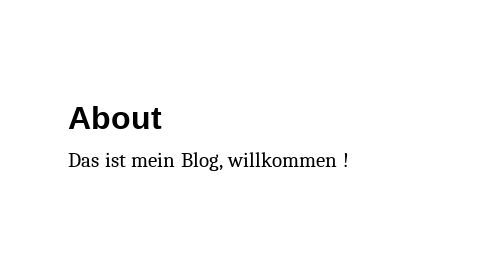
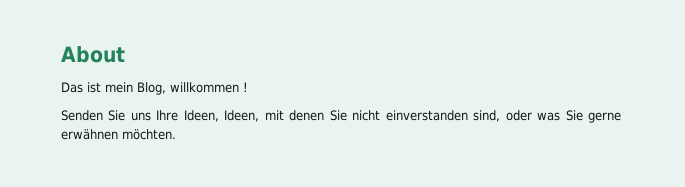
(349, 160) none -> [61,110,621,123] [61,129,176,140] // Senden Sie uns Ihre Ideen, Ideen, mit denen Sie nicht einverstanden sind, oder was Sie gerne erwähnen möchten.

